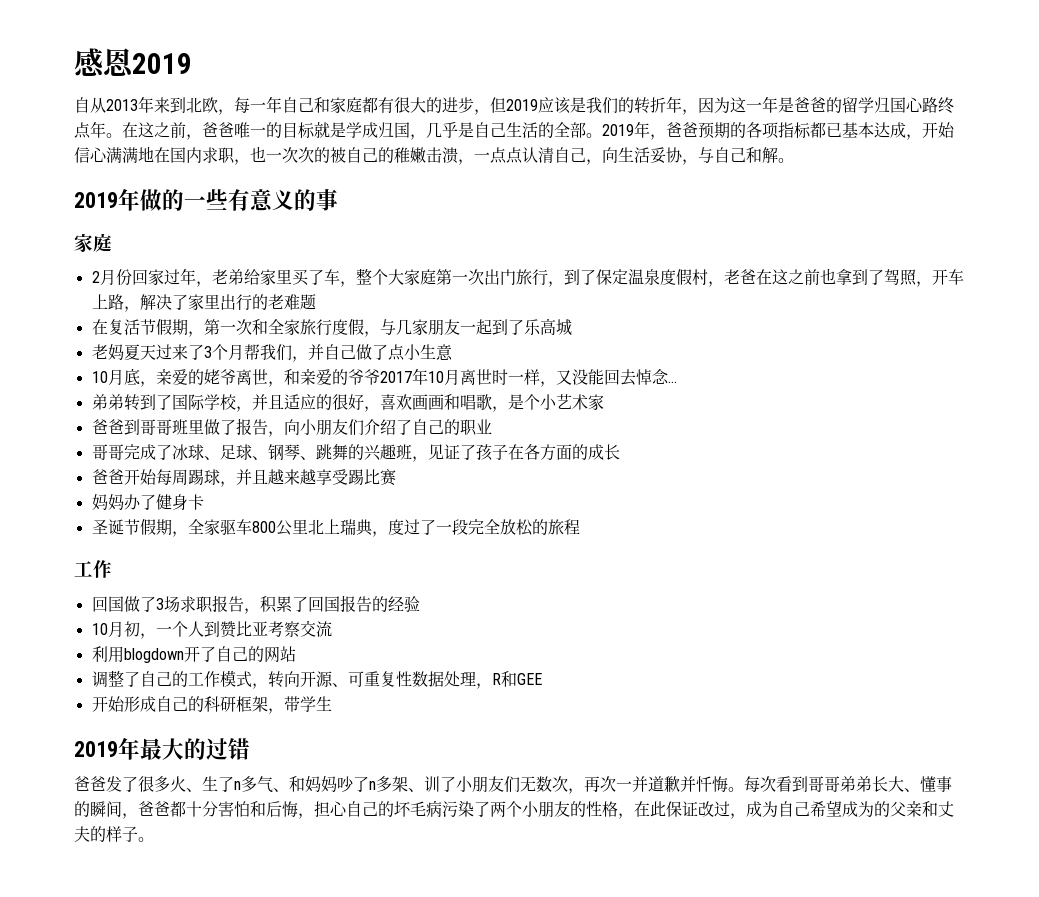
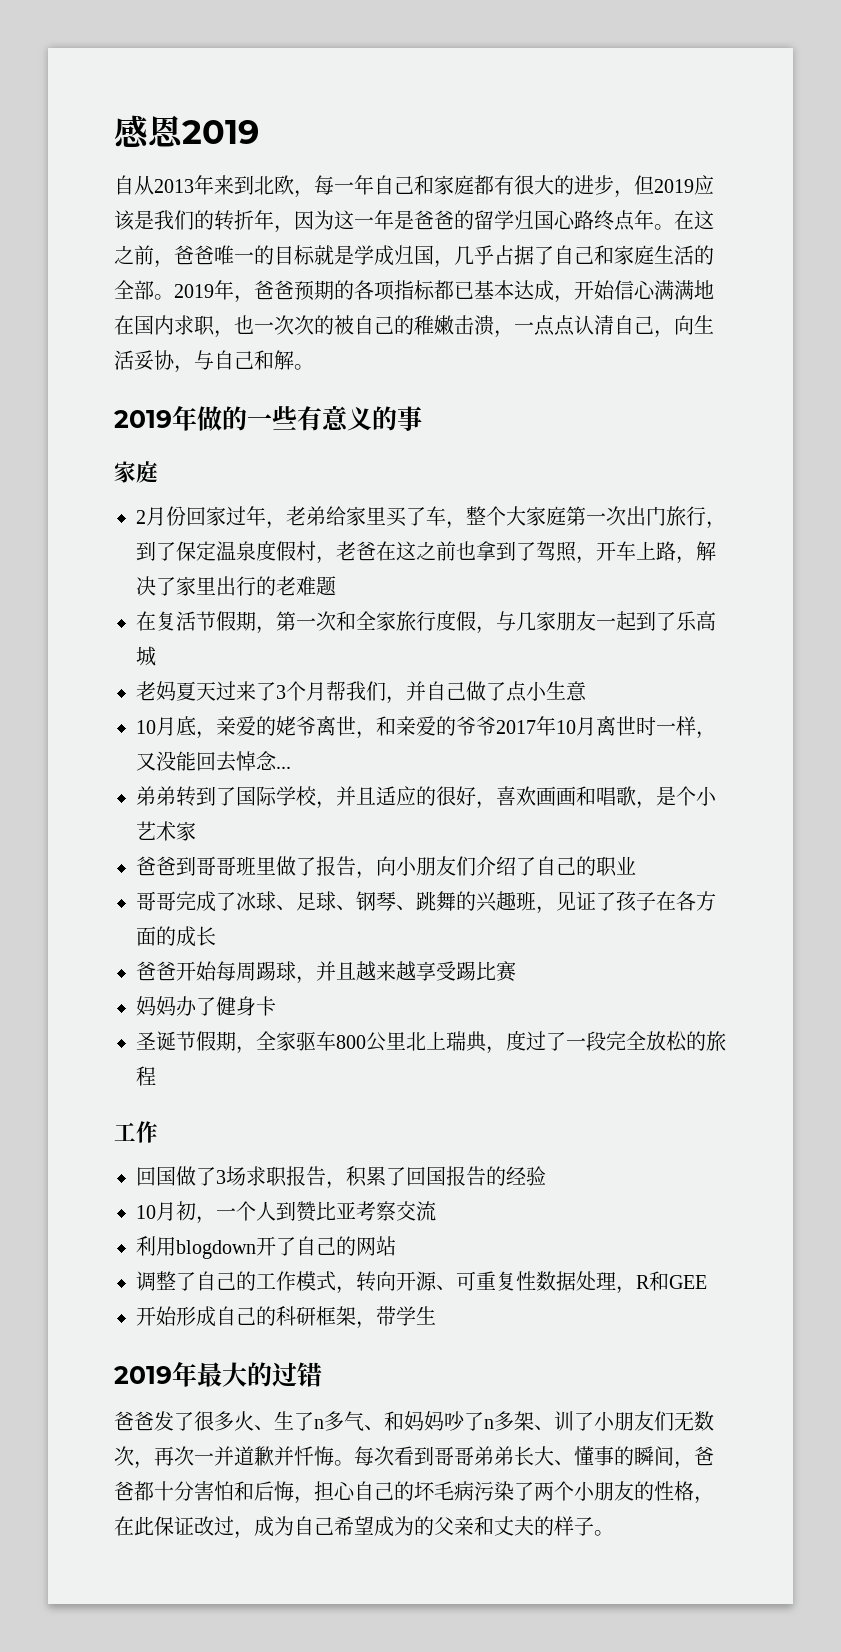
[458,122,506,138] 是自己 -> [494,245,654,265] 占据了自己和家庭

